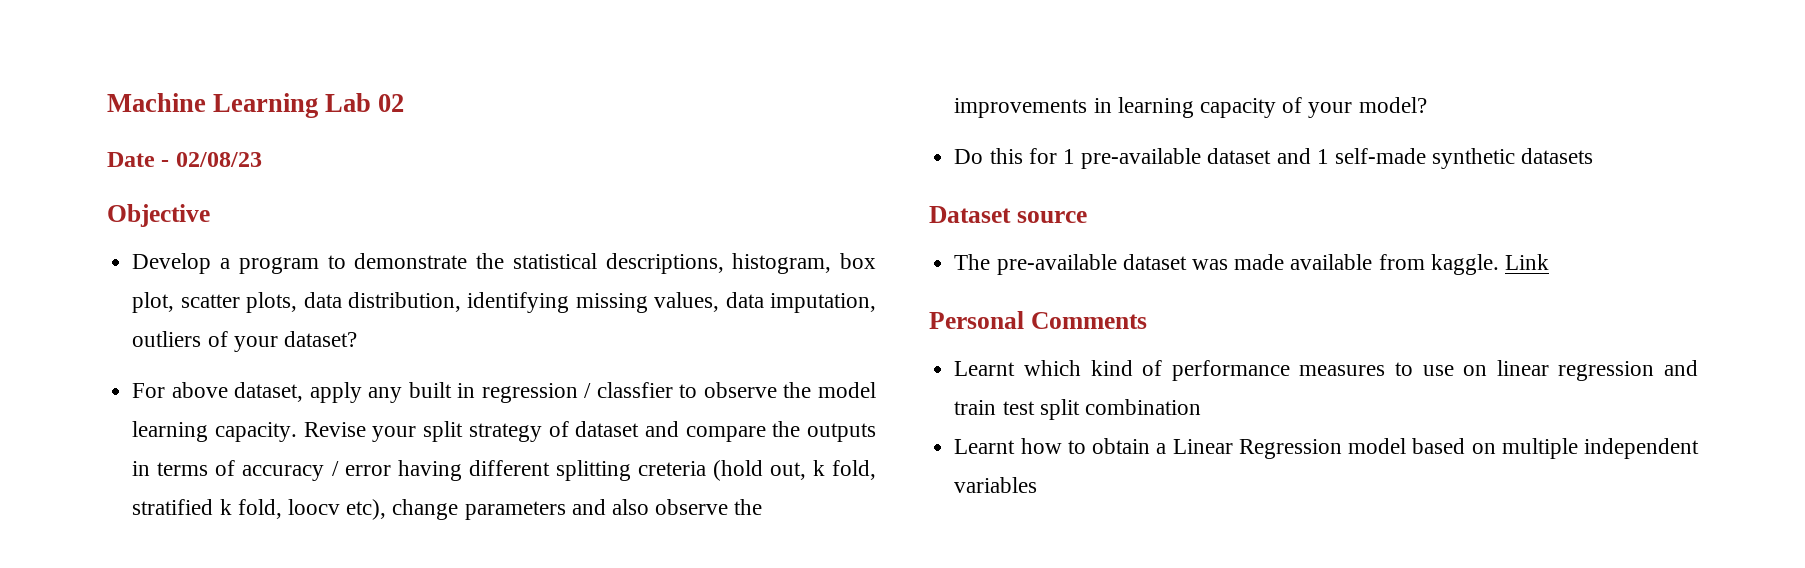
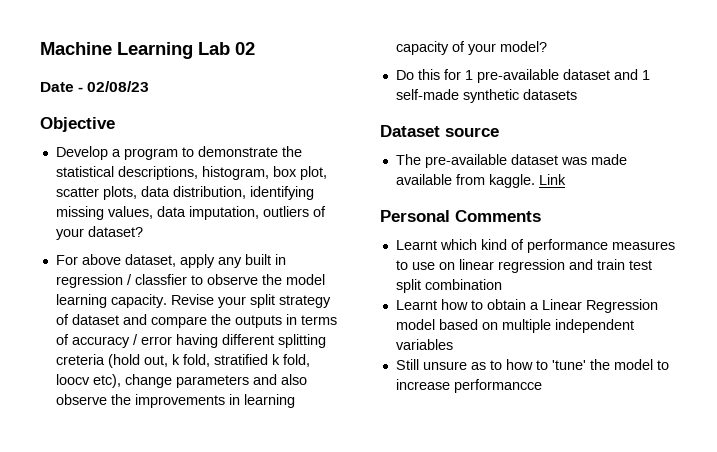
(1038, 485) none -> [395,359,669,370] [395,379,542,393] // Still unsure as to how to 'tune' the model to increase performancce

